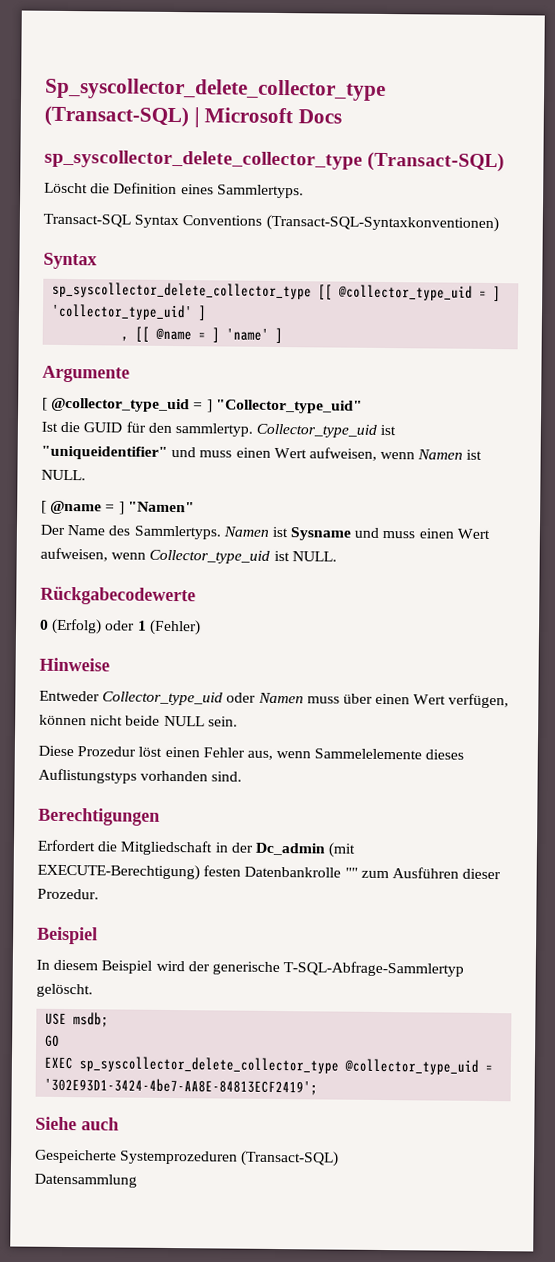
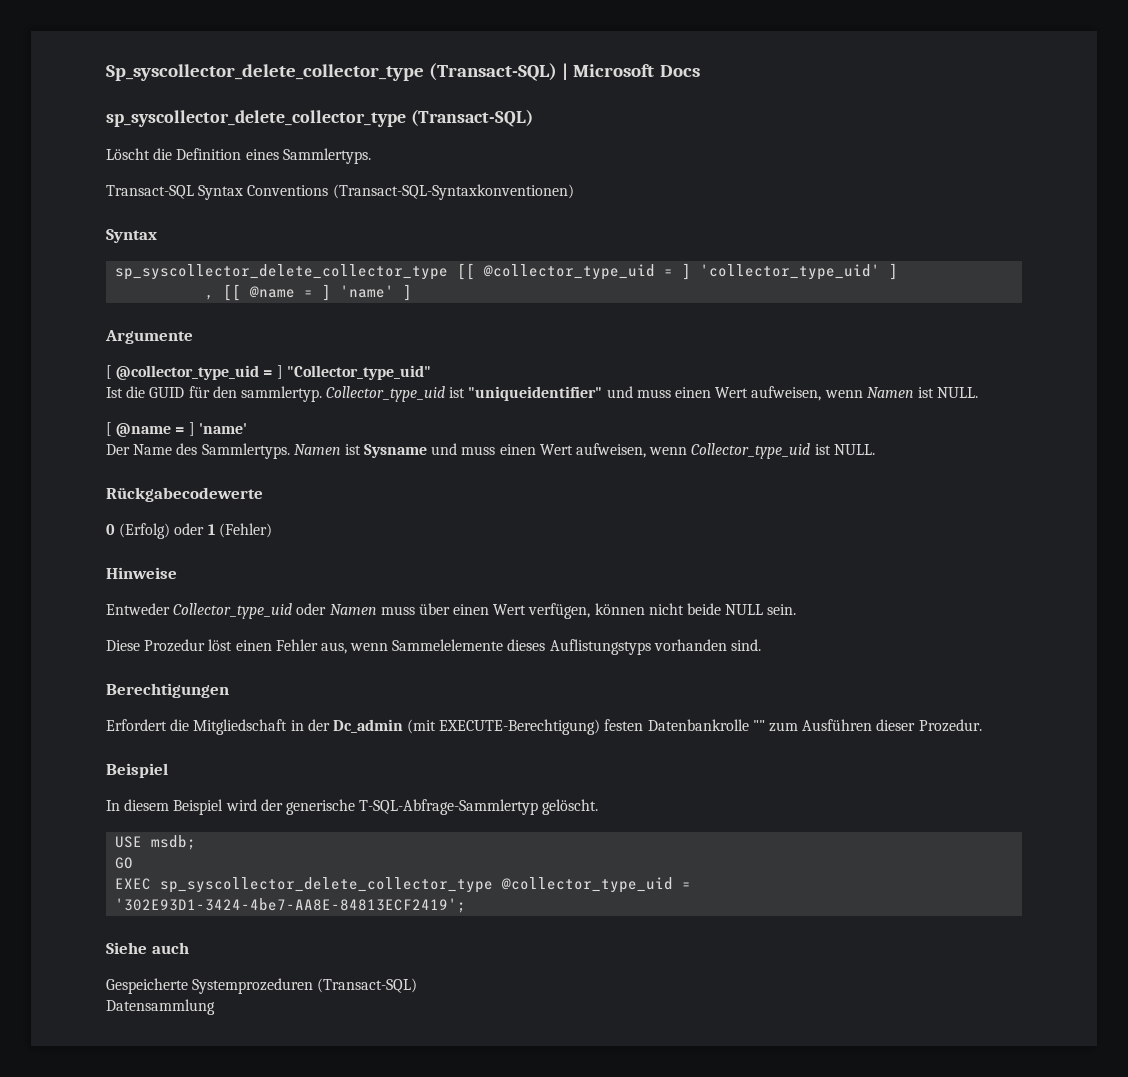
[127,501,195,513] "Namen" -> [198,423,247,434] 'name'

